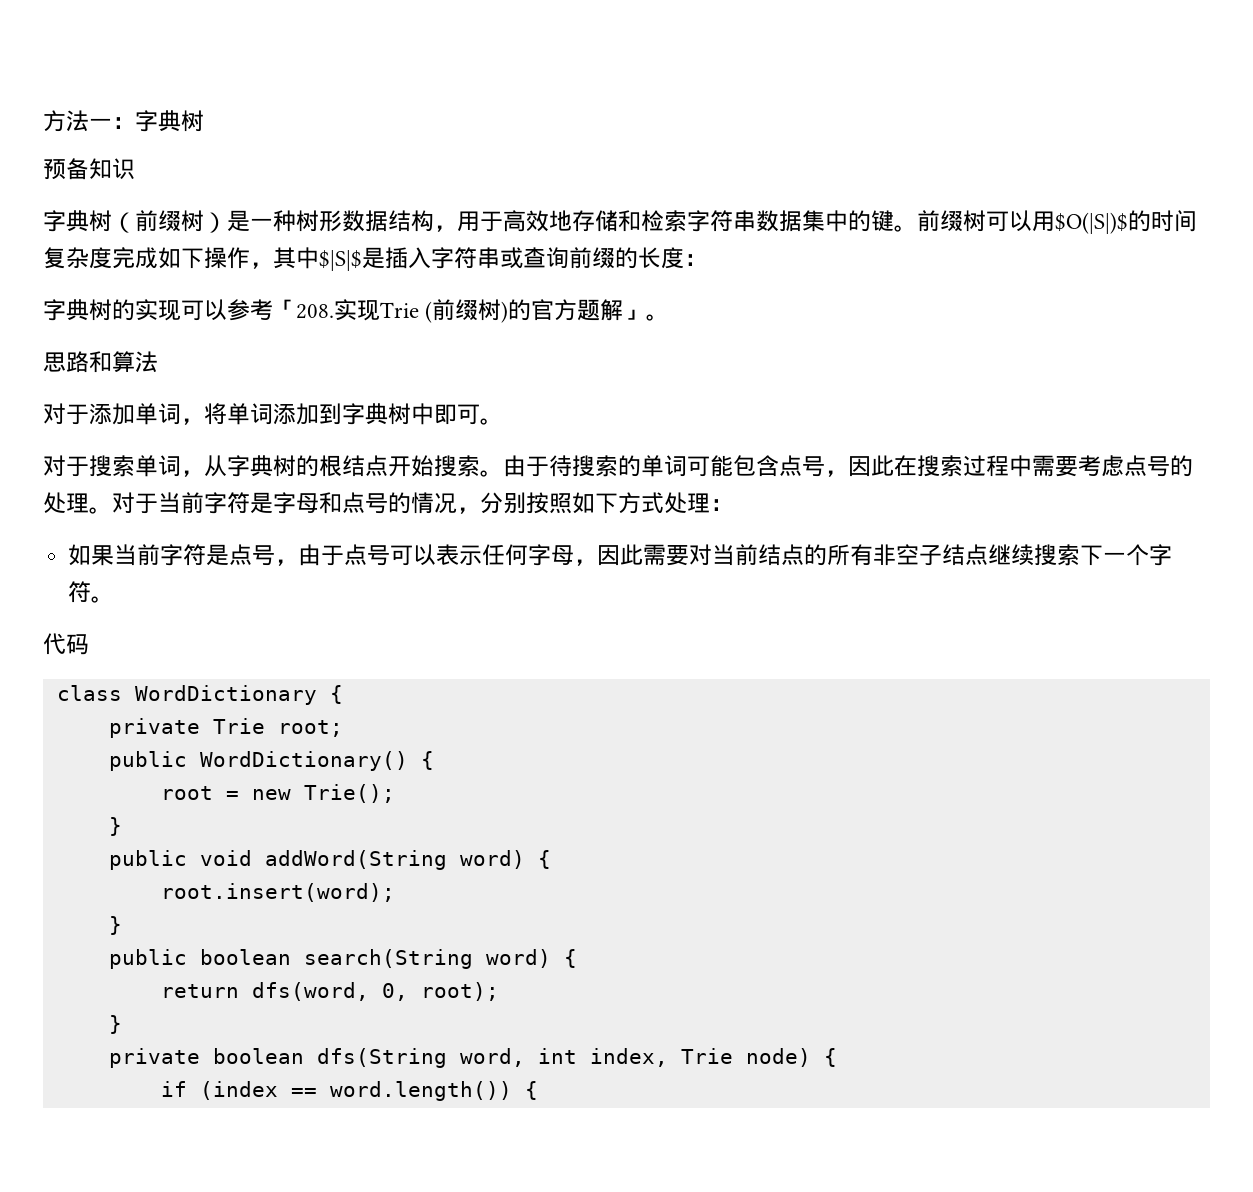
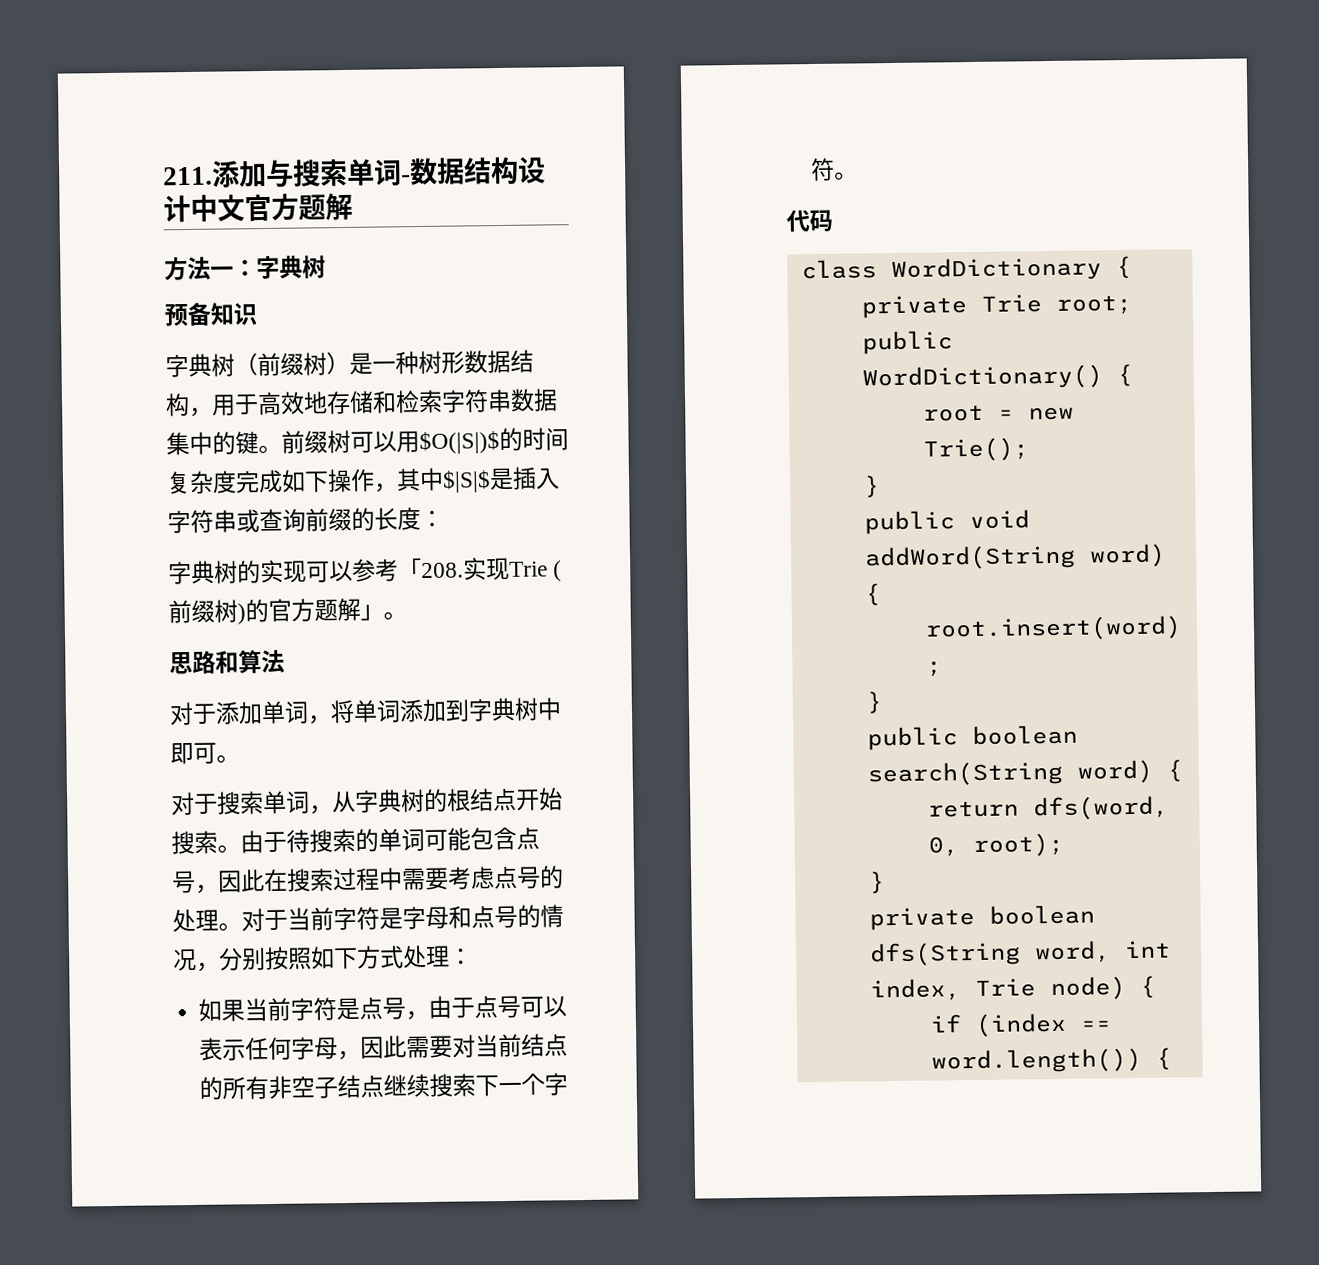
(43, 121) none -> [163,156,546,188] [163,192,353,223] 211.添加与搜索单词-数据结构设计中文官方题解 //

